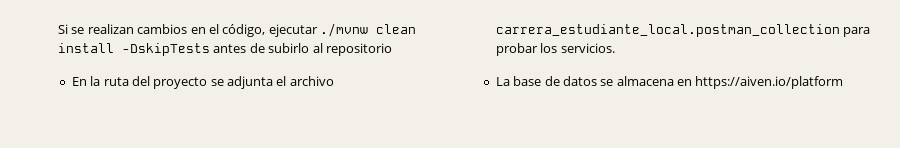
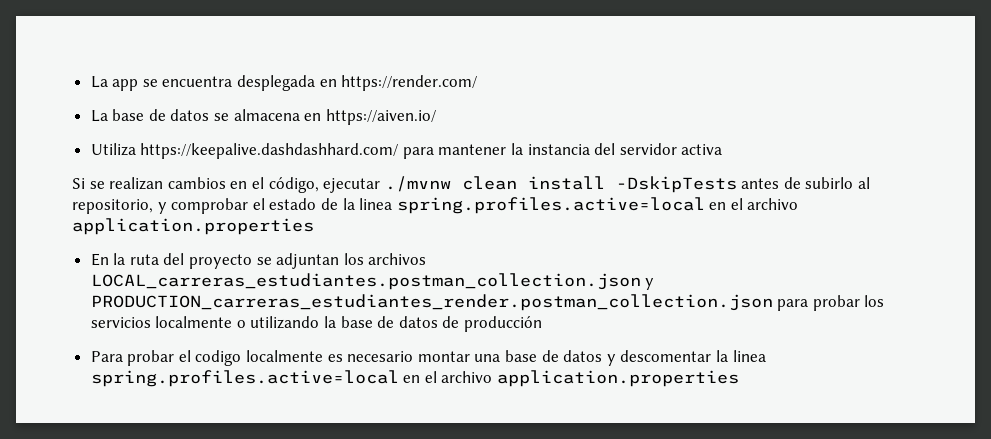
(58, 29) none -> [90,75,478,91] [90,109,436,125] [90,143,723,159] La app se encuentra desplegada en https://render.com/ // La base de datos se almacena en https://aiven.io/ // Utiliza https://keepalive.dashdashhard.com/ para mantener la instancia del servidor activa //
[325,43,392,56] repositorio -> [72,197,799,214] [72,218,314,235] repositorio, y comprobar el estado de la linea spring.profiles.active=local en el archivo application.properties
[227,76,334,89] [495,24,871,37] [495,43,615,56] [495,76,844,89] adjunta el archivo carrera_estudiante_local.postman_collection para probar los servicios. // La base de datos se almacena en https://aiven.io/platform -> [276,253,427,269] [90,273,655,290] [90,294,885,311] [90,316,543,332] [90,350,766,366] [90,370,740,387] adjuntan los archivos LOCAL_carreras_estudiantes.postman_collection.json y PRODUCTION_carreras_estudiantes_render.postman_collection.json para probar los servicios localmente o utilizando la base de datos de producción // Para probar el codigo localmente es necesario montar una base de datos y descomentar la linea spring.profiles.active=local en el archivo application.properties

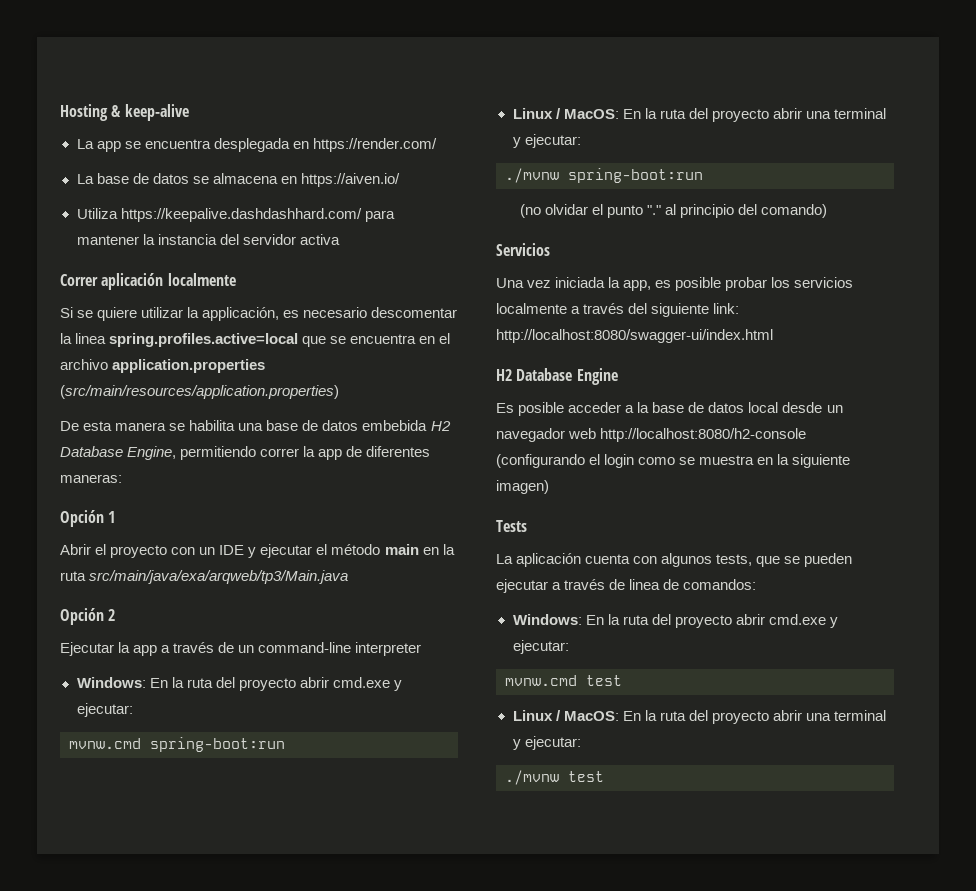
(90, 82) none -> [60,104,189,121] Hosting & keep-alive //
(723, 149) none -> [60,273,236,290] // Correr aplicación localmente
[109,176,871,193] [72,197,799,214] [72,218,314,235] [90,253,427,269] [90,273,655,290] [90,294,885,311] [90,316,543,332] [90,350,766,366] [90,370,740,387] realizan cambios en el código, ejecutar ./mvnw clean install -DskipTests antes de subirlo al repositorio, y comprobar el estado de la linea spring.profiles.active=local en el archivo application.properties // En la ruta del proyecto se adjuntan los archivos LOCAL_carreras_estudiantes.postman_collection.json y PRODUCTION_carreras_estudiantes_render.postman_collection.json para probar los servicios localmente o utilizando la base de datos de producción // Para probar el codigo localmente es necesario montar una base de datos y descomentar la linea spring.profiles.active=local en el archivo application.properties -> [97,307,458,321] [60,333,451,347] [60,359,266,373] [60,385,339,399] [60,420,451,431] [60,446,431,460] [60,474,122,483] [60,510,116,527] [60,544,455,558] [60,570,349,584] [60,608,116,625] [60,642,422,656] [76,677,402,691] [76,703,133,717] [69,737,285,752] [512,108,886,122] [512,134,581,148] [505,168,703,183] [519,204,827,218] [496,243,550,256] [496,277,854,291] [496,303,740,317] [496,329,773,343] [496,368,618,385] [496,402,843,416] [496,428,807,442] [496,454,851,468] [496,480,549,494] [496,520,527,532] [496,553,853,567] [496,579,757,593] [512,614,838,628] [512,640,569,654] [505,675,622,686] [512,710,886,724] [512,736,581,750] [505,770,604,785] quiere utilizar la applicación, es necesario descomentar la linea spring.profiles.active=local que se encuentra en el archivo application.properties (src/main/resources/application.properties) // De esta manera se habilita una base de datos embebida H2 Database Engine, permitiendo correr la app de diferentes maneras: // Opción 1 // Abrir el proyecto con un IDE y ejecutar el método main en la ruta src/main/java/exa/arqweb/tp3/Main.java // Opción 2 // Ejecutar la app a través de un command-line interpreter // Windows: En la ruta del proyecto abrir cmd.exe y ejecutar: // mvnw.cmd spring-boot:run // Linux / MacOS: En la ruta del proyecto abrir una terminal y ejecutar: // ./mvnw spring-boot:run // (no olvidar el punto "." al principio del comando) // Servicios // Una vez iniciada la app, es posible probar los servicios localmente a través del siguiente link: http://localhost:8080/swagger-ui/index.html // H2 Database Engine // Es posible acceder a la base de datos local desde un navegador web http://localhost:8080/h2-console (configurando el login como se muestra en la siguiente imagen) // Tests // La aplicación cuenta con algunos tests, que se pueden ejecutar a través de linea de comandos: // Windows: En la ruta del proyecto abrir cmd.exe y ejecutar: // mvnw.cmd test // Linux / MacOS: En la ruta del proyecto abrir una terminal y ejecutar: // ./mvnw test

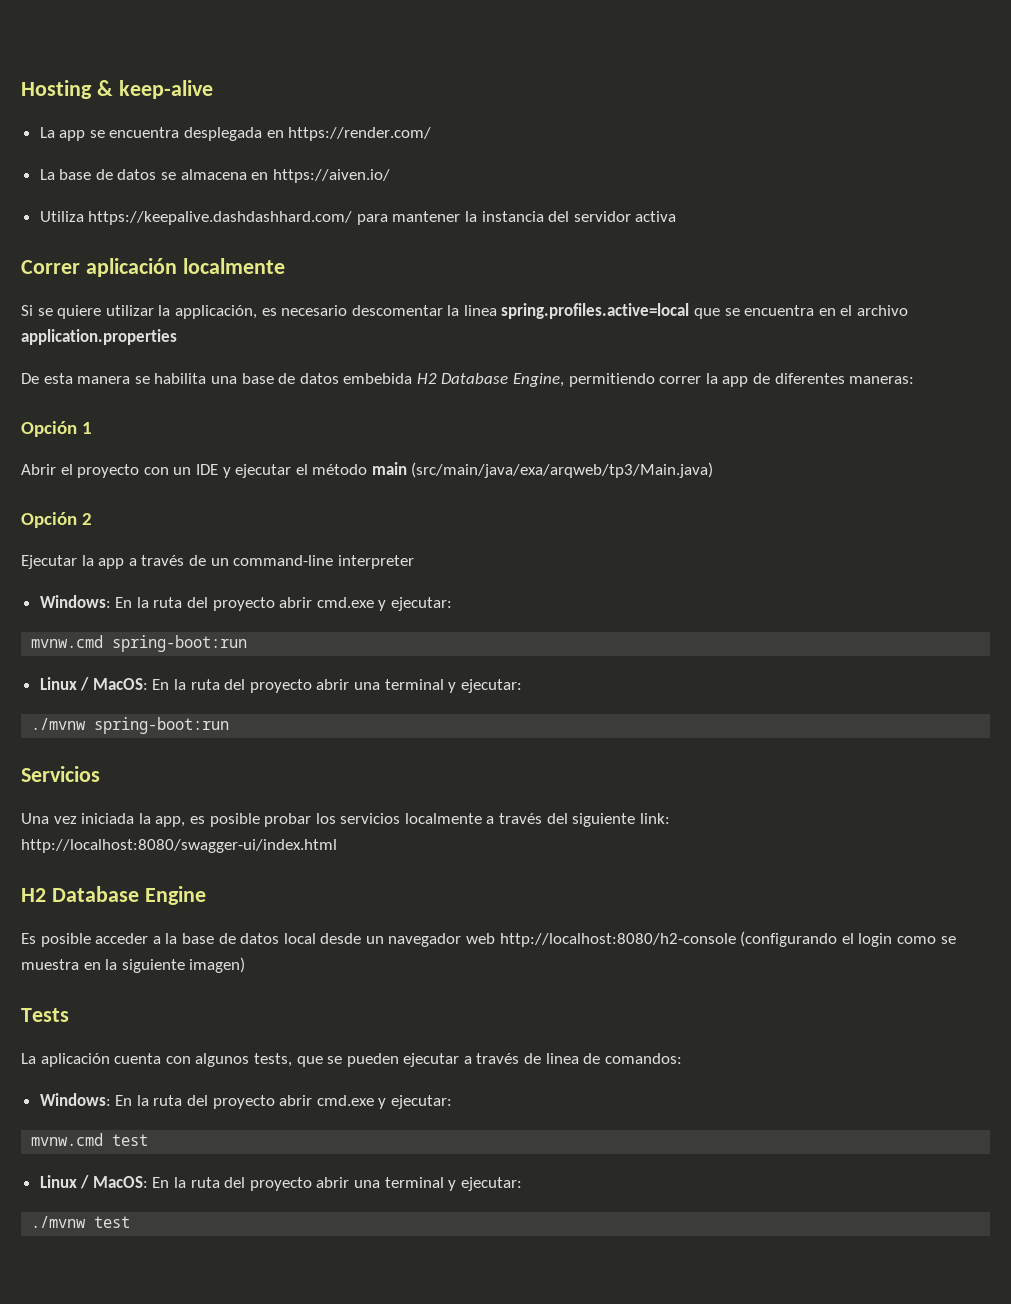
[60,385,339,399] (src/main/resources/application.properties) -> (177, 337) none
[422,544,455,555] [60,570,349,584] en la ruta src/main/java/exa/arqweb/tp3/Main.java -> [411,462,714,478] (src/main/java/exa/arqweb/tp3/Main.java)
[519,204,827,218] // (no olvidar el punto "." al principio del comando) -> (230, 725) none

